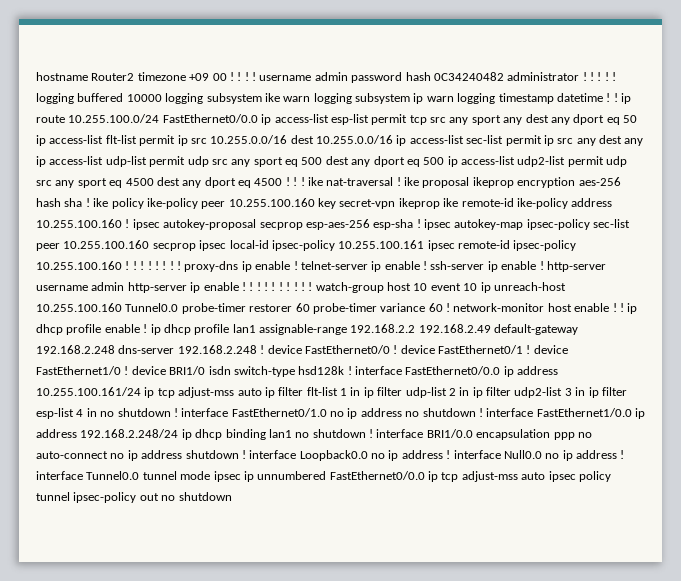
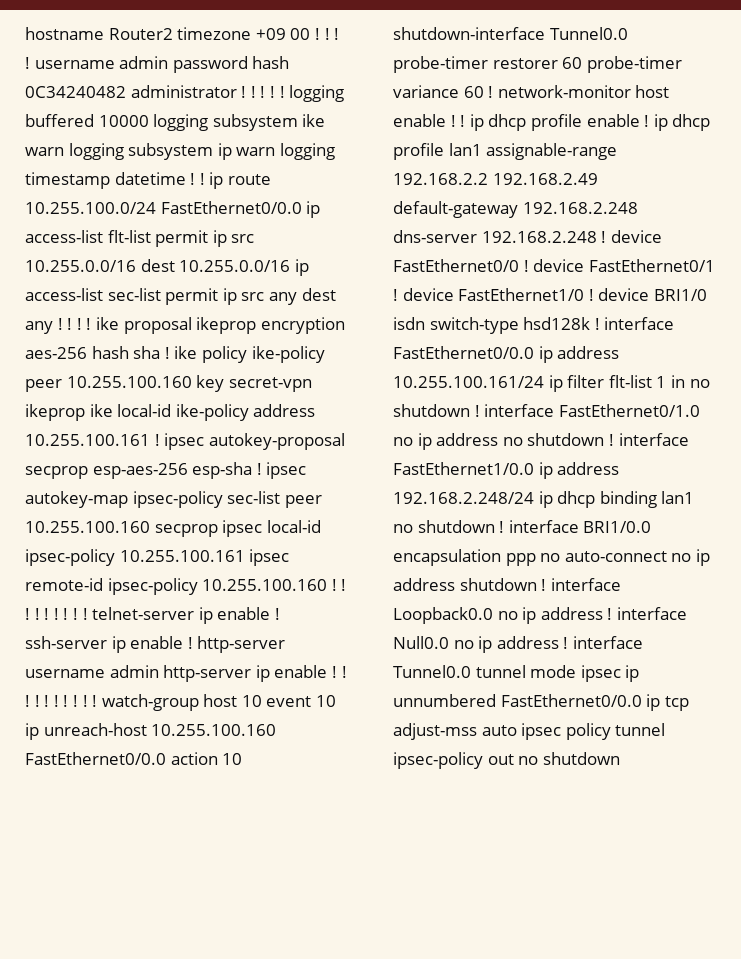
[330,114,637,125] [36,135,104,146] esp-list permit tcp src any sport any dest any dport eq 50 ip access-list -> (103, 236) none
[36,156,628,167] [36,177,394,188] ip access-list udp-list permit udp src any sport eq 500 dest any dport eq 500 ip access-list udp2-list permit udp src any sport eq 4500 dest any dport eq 4500 ! ! ! ike nat-traversal -> [57,318,82,330] ! ! !
[461,198,514,207] remote-id -> [117,404,172,417] local-id
[36,219,122,228] 10.255.100.160 -> [25,434,150,446] 10.255.100.161
[184,261,291,272] proxy-dns ip enable -> (78, 614) none
(122, 307) none -> [25,752,243,765] [393,27,545,40] FastEthernet0/0.0 action 10 shutdown-interface
[157,387,627,398] [36,408,84,419] tcp adjust-mss auto ip filter flt-list 1 in ip filter udp-list 2 in ip filter udp2-list 3 in ip filter esp-list 4 -> [567,375,667,388] filter flt-list 1

